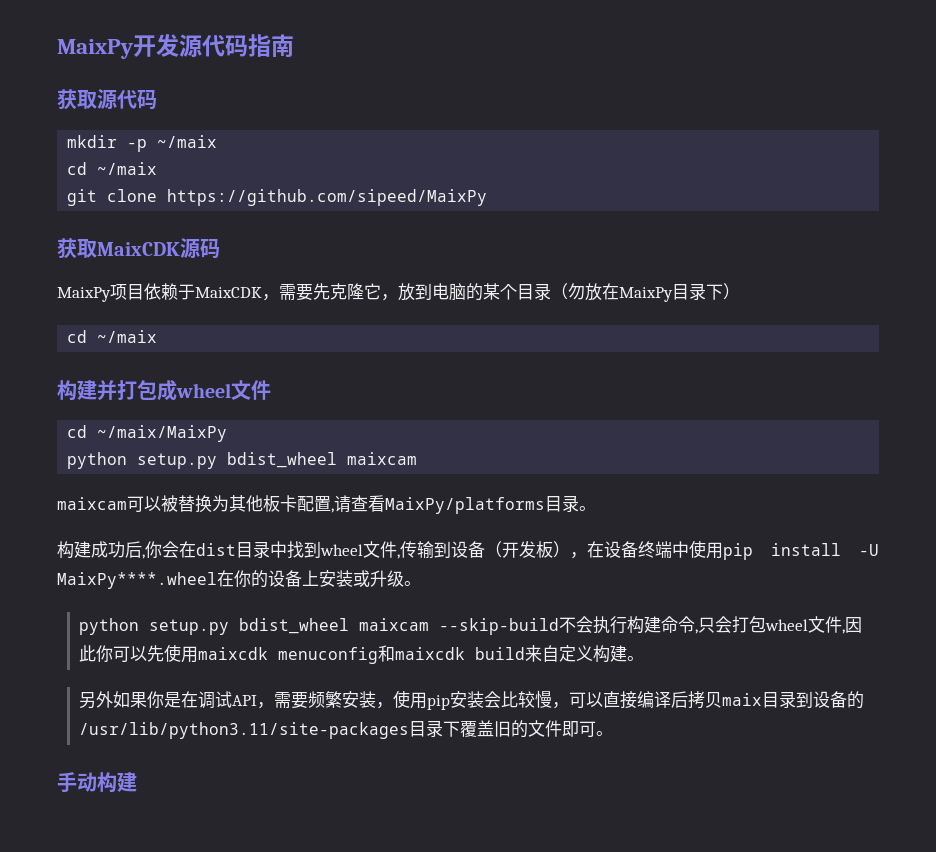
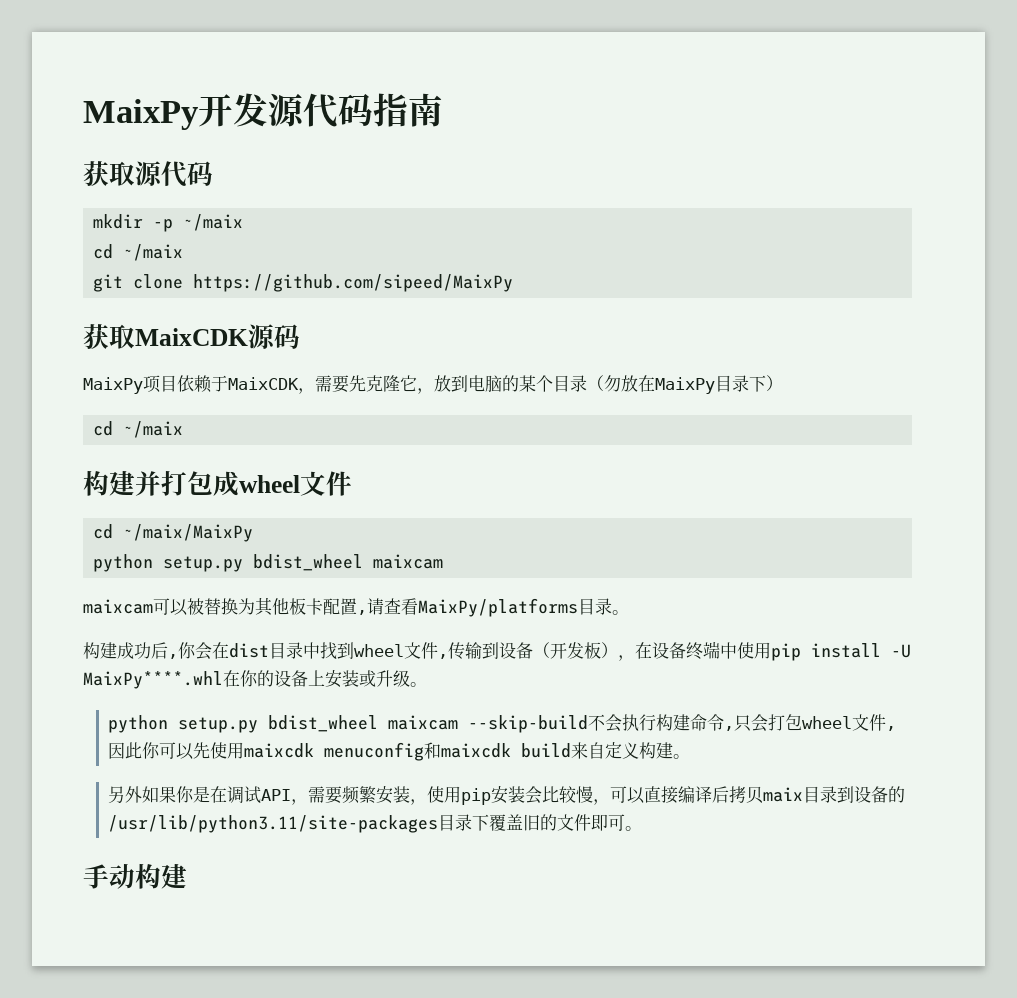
[57,572,217,589] MaixPy****.wheel -> [83,671,223,689] MaixPy****.whl

